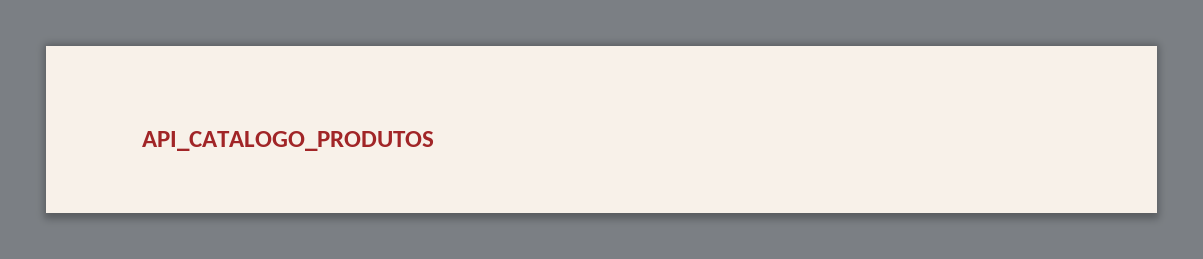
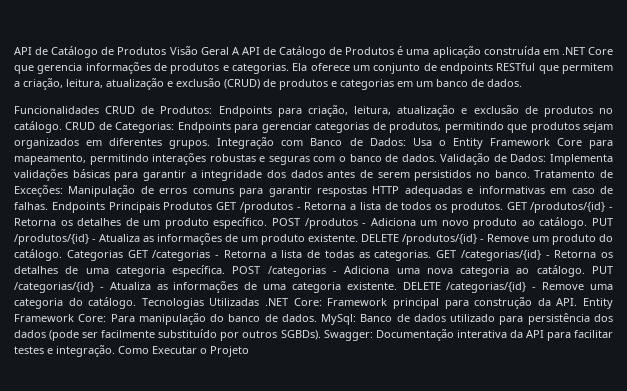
[142,131,434,151] API_CATALOGO_PRODUTOS -> [14,46,613,58] [14,62,613,74] [14,78,522,90] [14,105,613,117] [14,121,613,133] [14,137,613,149] [14,153,613,165] [14,169,613,181] [14,185,614,197] [14,202,613,213] [14,217,613,229] [14,233,613,245] [14,249,613,261] [14,265,613,277] [14,281,613,293] [14,297,614,309] [14,313,613,325] [14,329,613,341] [14,345,249,357] API de Catálogo de Produtos Visão Geral A API de Catálogo de Produtos é uma aplicação construída em .NET Core que gerencia informações de produtos e categorias. Ela oferece um conjunto de endpoints RESTful que permitem a criação, leitura, atualização e exclusão (CRUD) de produtos e categorias em um banco de dados. // Funcionalidades CRUD de Produtos: Endpoints para criação, leitura, atualização e exclusão de produtos no catálogo. CRUD de Categorias: Endpoints para gerenciar categorias de produtos, permitindo que produtos sejam organizados em diferentes grupos. Integração com Banco de Dados: Usa o Entity Framework Core para mapeamento, permitindo interações robustas e seguras com o banco de dados. Validação de Dados: Implementa validações básicas para garantir a integridade dos dados antes de serem persistidos no banco. Tratamento de Exceções: Manipulação de erros comuns para garantir respostas HTTP adequadas e informativas em caso de falhas. Endpoints Principais Produtos GET /produtos - Retorna a lista de todos os produtos. GET /produtos/{id} - Retorna os detalhes de um produto específico. POST /produtos - Adiciona um novo produto ao catálogo. PUT /produtos/{id} - Atualiza as informações de um produto existente. DELETE /produtos/{id} - Remove um produto do catálogo. Categorias GET /categorias - Retorna a lista de todas as categorias. GET /categorias/{id} - Retorna os detalhes de uma categoria específica. POST /categorias - Adiciona uma nova categoria ao catálogo. PUT /categorias/{id} - Atualiza as informações de uma categoria existente. DELETE /categorias/{id} - Remove uma categoria do catálogo. Tecnologias Utilizadas .NET Core: Framework principal para construção da API. Entity Framework Core: Para manipulação do banco de dados. MySql: Banco de dados utilizado para persistência dos dados (pode ser facilmente substituído por outros SGBDs). Swagger: Documentação interativa da API para facilitar testes e integração. Como Executar o Projeto

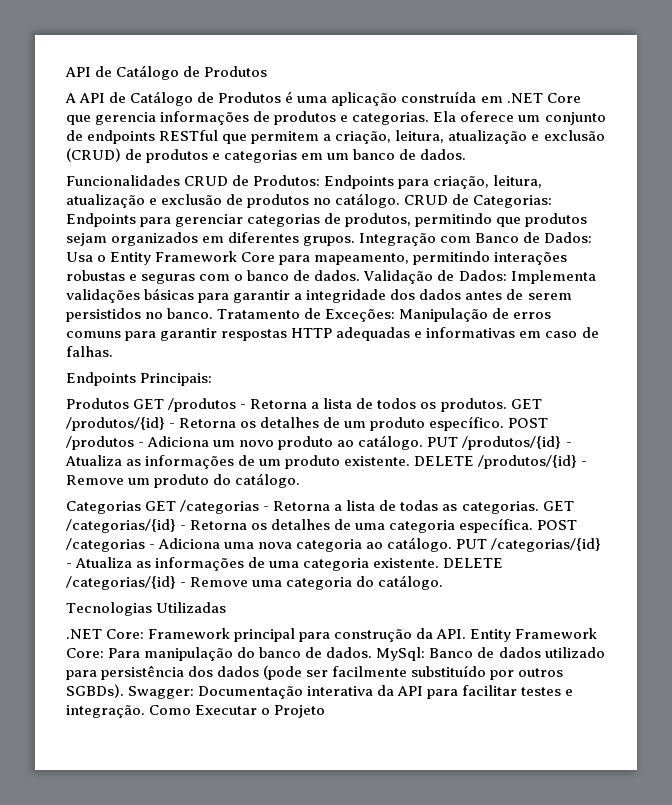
[14,46,229,58] API de Catálogo de Produtos Visão Geral -> [65,65,268,80] API de Catálogo de Produtos //
[51,202,160,213] Endpoints Principais -> [66,372,213,386] // Endpoints Principais: //
(62, 255) none -> (301, 480) //
(137, 303) none -> (444, 582) //
(260, 302) none -> (227, 607) //

